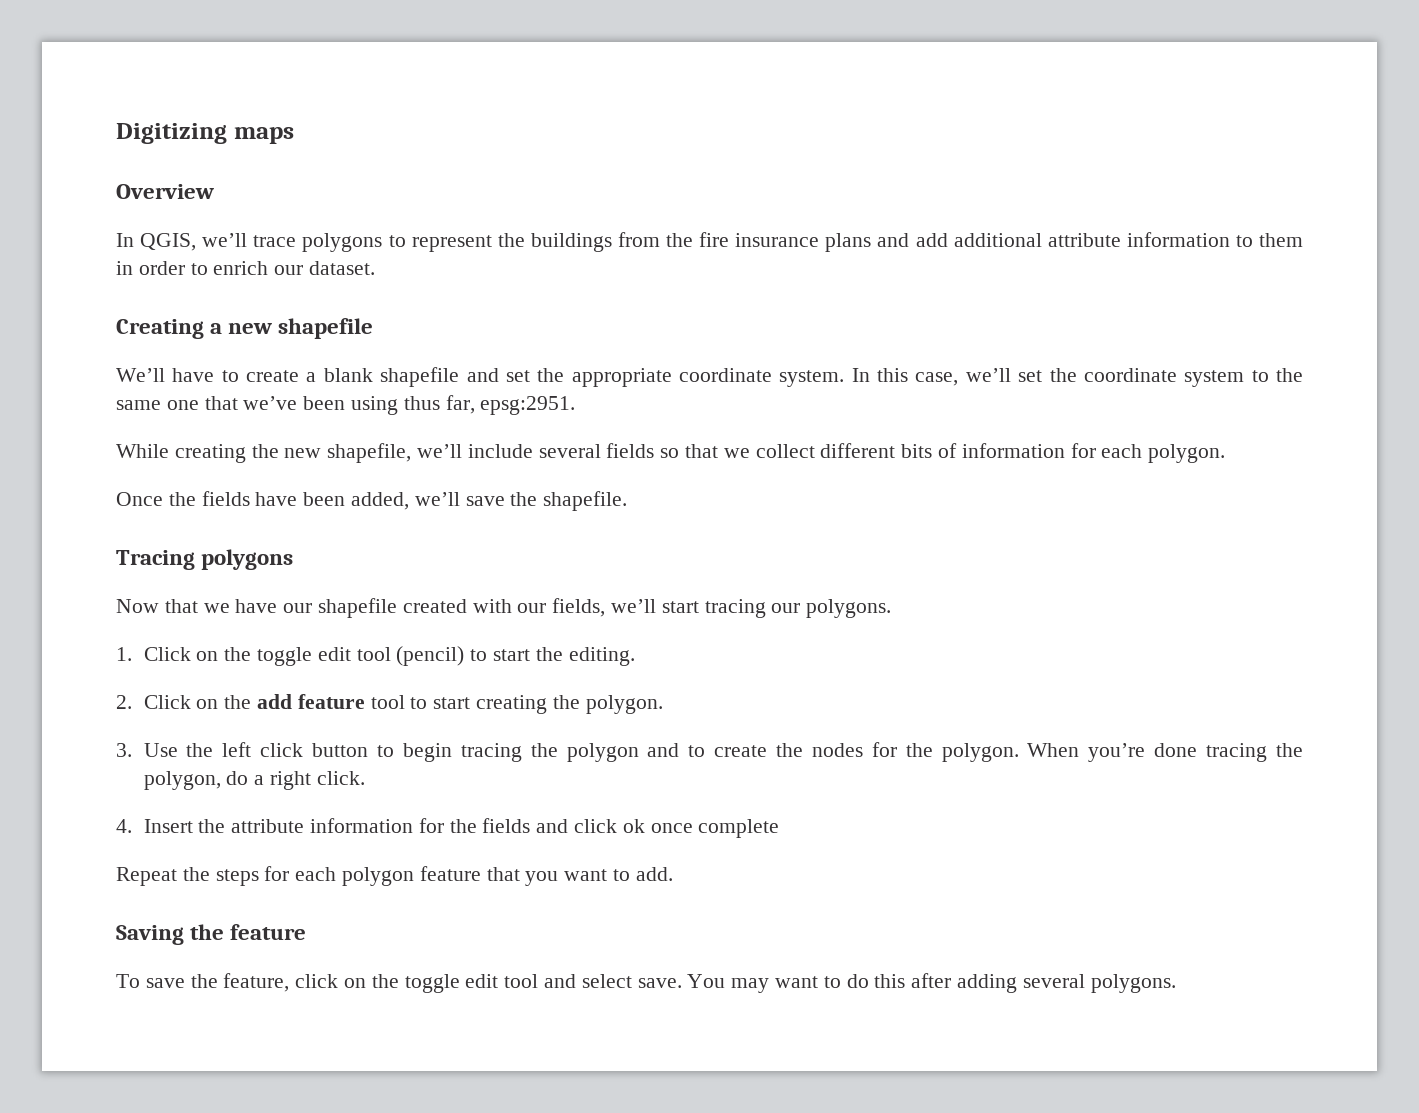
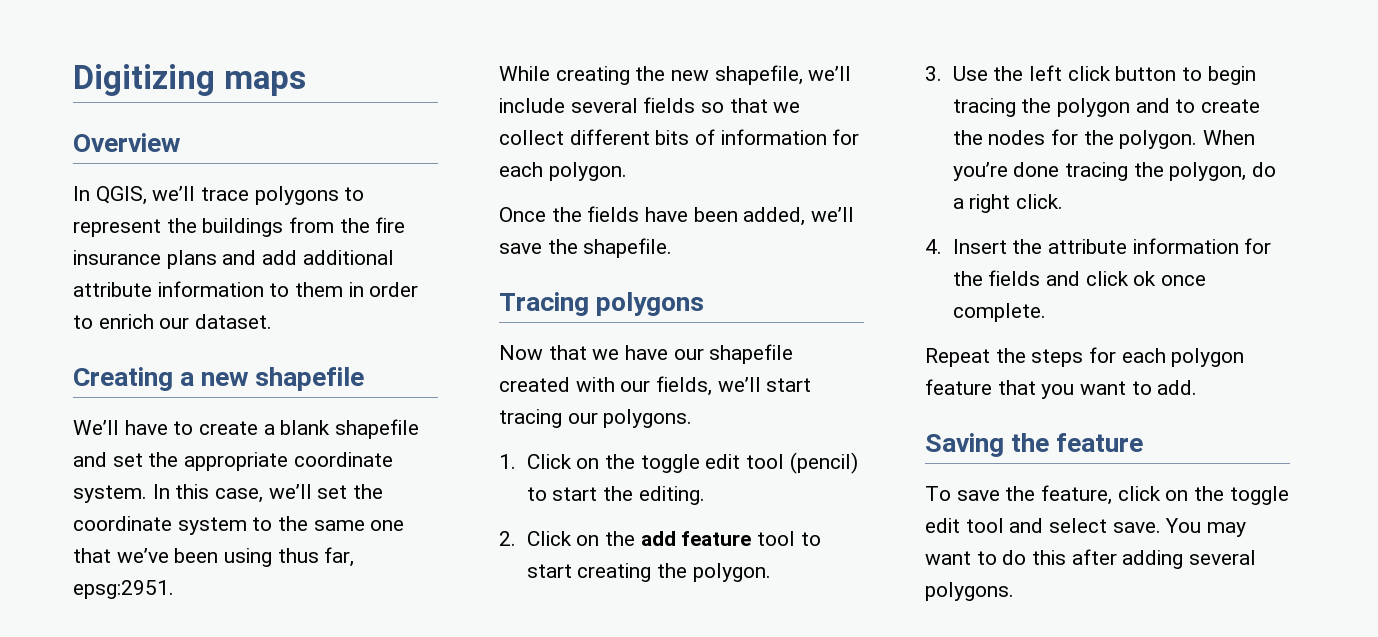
[698,819,780,838] complete -> [952,303,1046,322] complete.

